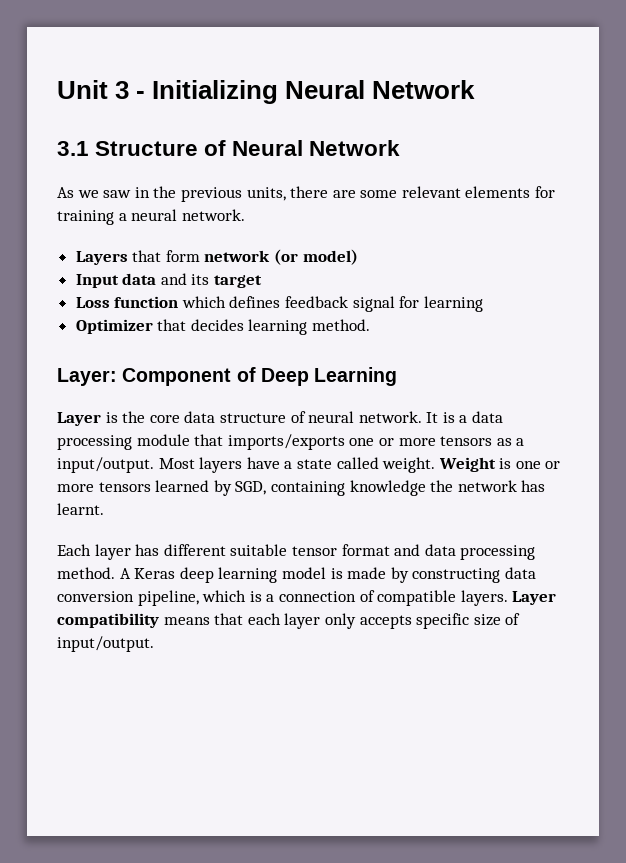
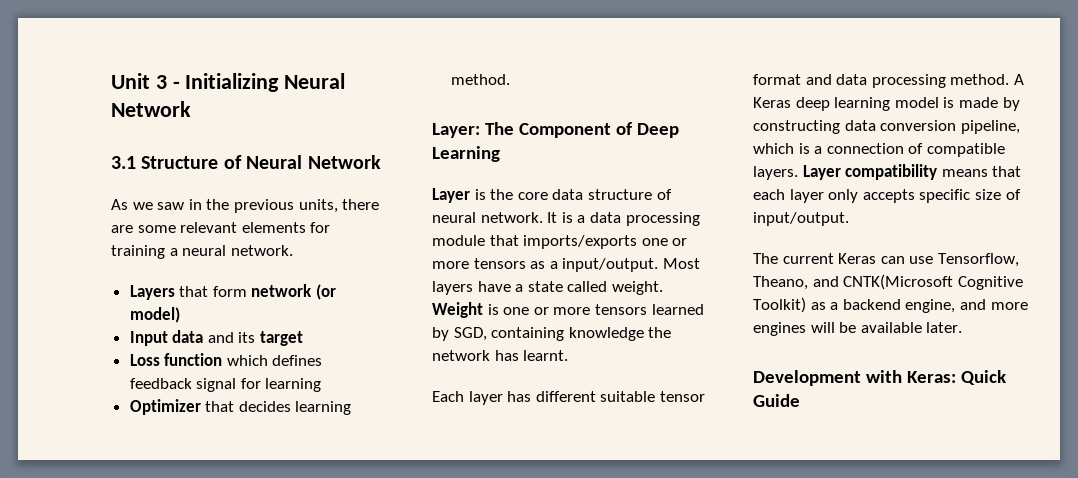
(117, 377) none -> [484,122,514,135] The
(154, 644) none -> [753,253,1019,267] [753,274,1023,290] [753,297,1028,313] [753,322,963,336] [753,370,1006,386] [753,394,800,407] // The current Keras can use Tensorflow, Theano, and CNTK(Microsoft Cognitive Toolkit) as a backend engine, and more engines will be available later. // Development with Keras: Quick Guide

